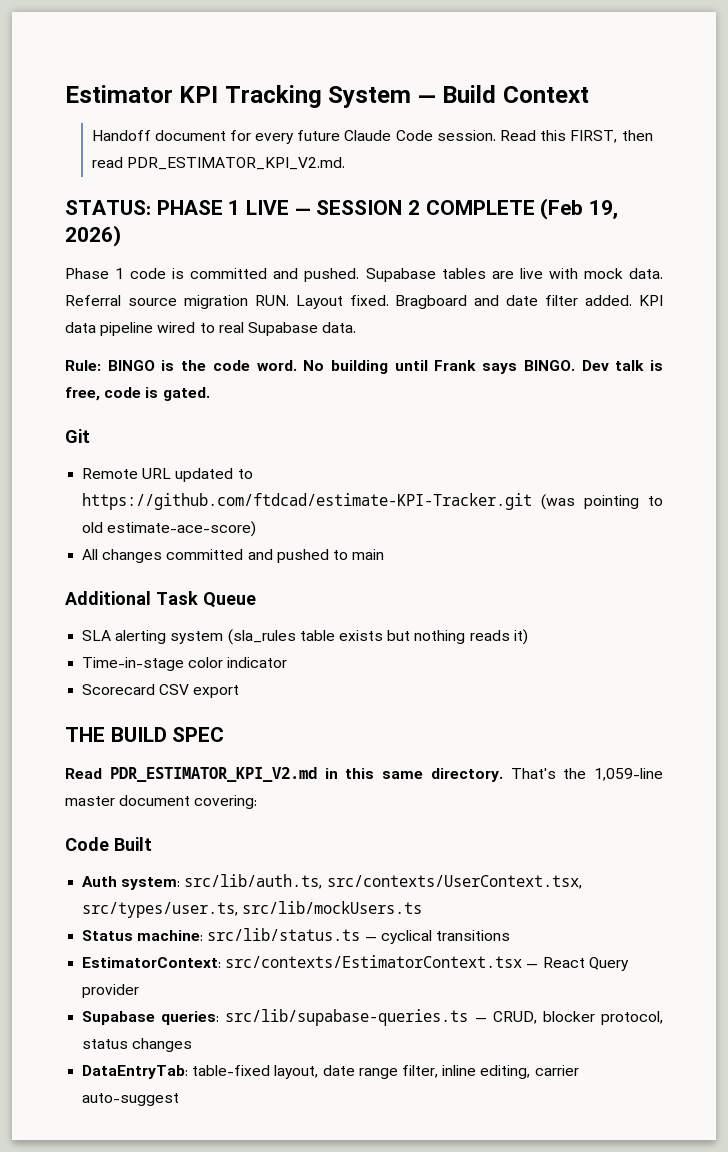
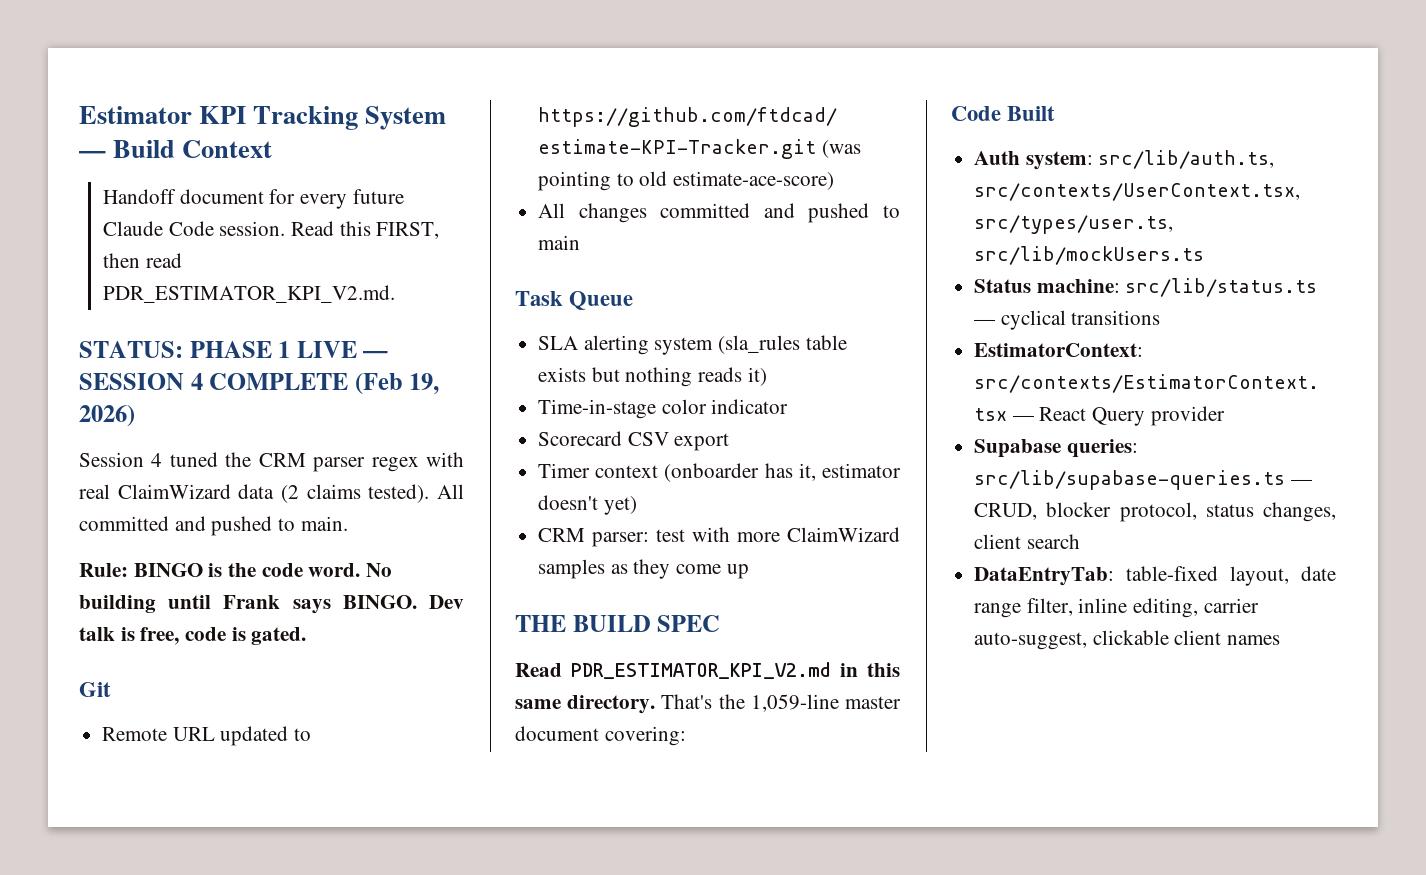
[408,200,421,215] 2 -> [190,373,203,390] 4
[65,268,664,282] [65,295,663,309] [65,322,357,336] Phase 1 code is committed and pushed. Supabase tables are live with mock data. Referral source migration RUN. Layout fixed. Bragboard and date filter added. KPI data pipeline wired to real Supabase data. -> [79,452,464,472] [79,484,464,503] [79,516,348,536] Session 4 tuned the CRM parser regex with real ClaimWizard data (2 claims tested). All committed and pushed to main.
[65,591,151,605] Additional -> (581, 242) none
(240, 691) none -> [538,463,901,482] [538,495,637,515] [538,527,900,547] [538,559,749,579] // Timer context (onboarder has it, estimator doesn't yet) // CRM parser: test with more ClaimWizard samples as they come up
[132,1038,193,1052] changes -> [1263,502,1336,522] [974,534,1080,549] changes, client search
[82,1093,180,1106] auto-suggest -> [974,630,1281,650] auto-suggest, clickable client names

